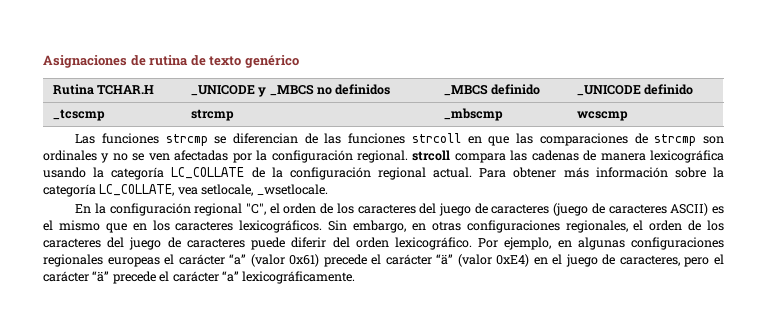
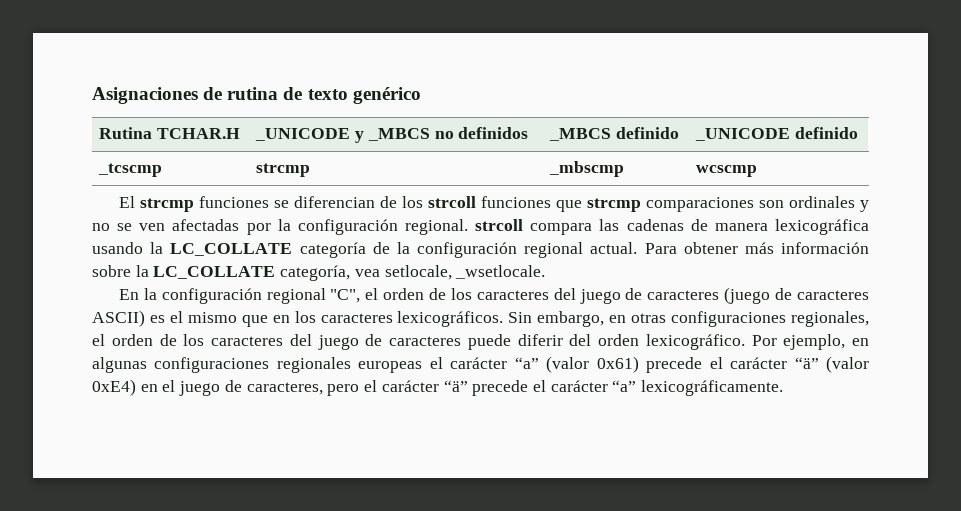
[75,133,697,146] Las funciones strcmp se diferencian de las funciones strcoll en que las comparaciones de strcmp -> [118,196,754,212] El strcmp funciones se diferencian de los strcoll funciones que strcmp comparaciones
[111,167,245,180] categoría LC_COLLATE -> [170,242,366,258] LC_COLLATE categoría
[43,184,175,197] categoría LC_COLLATE, -> [153,265,351,281] LC_COLLATE categoría,

